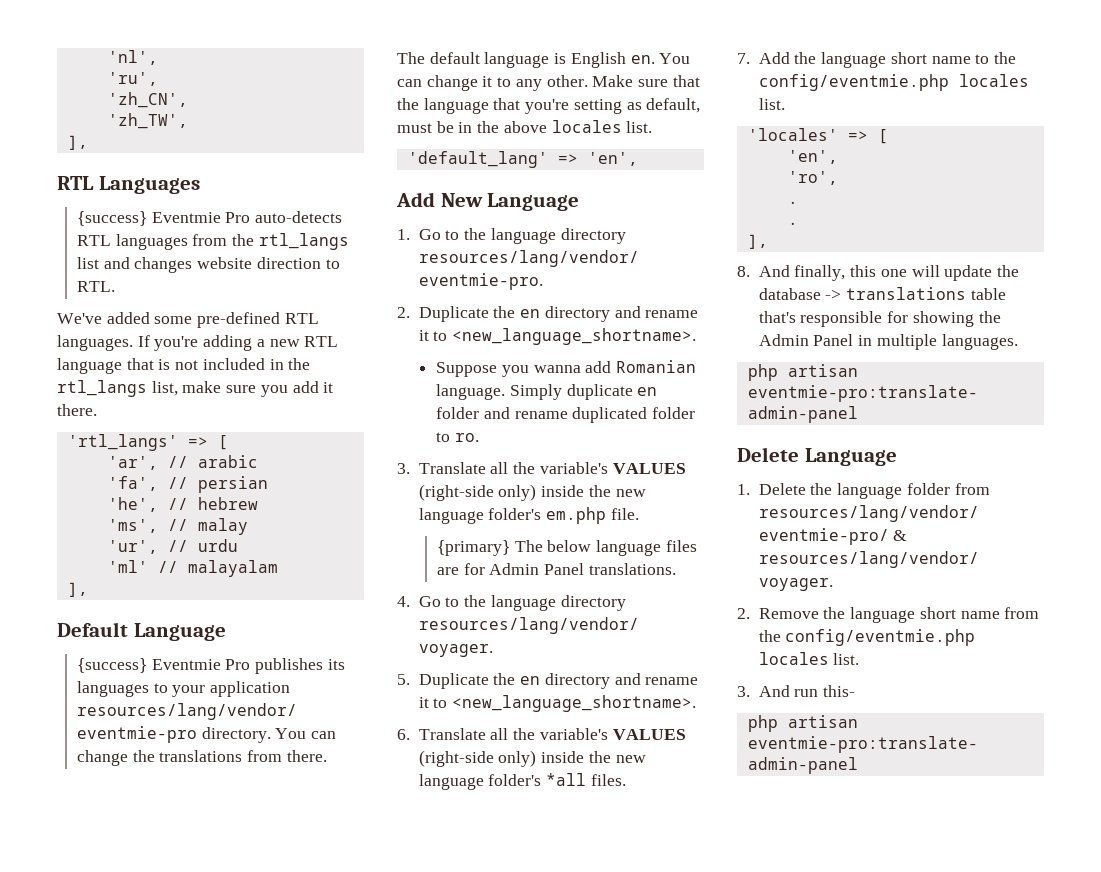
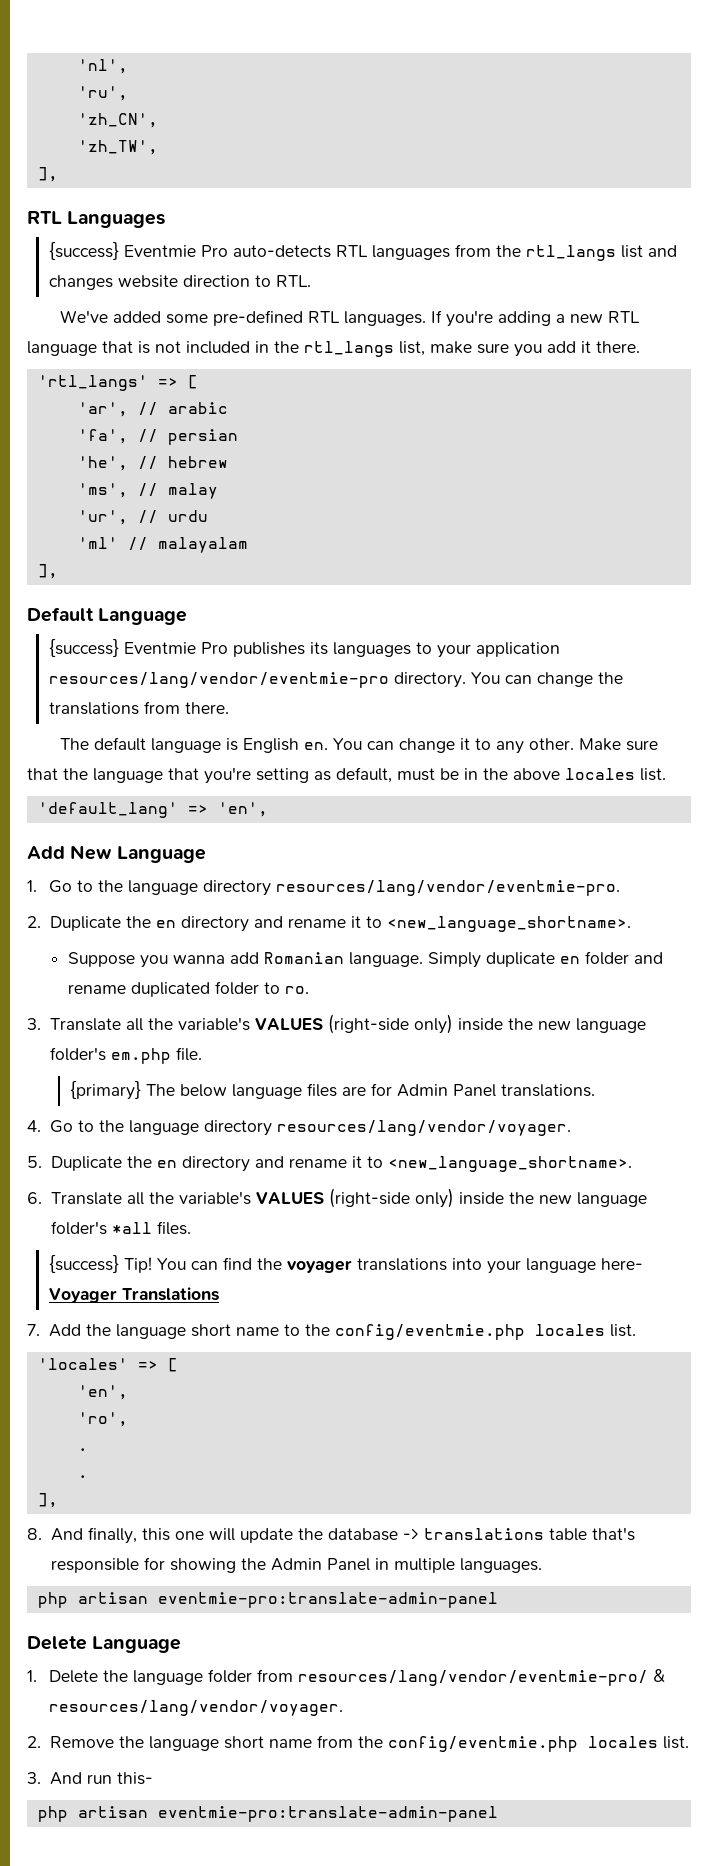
(626, 780) none -> [48,1255,643,1274] [48,1287,219,1303] // {success} Tip! You can find the voyager translations into your language here- Voyager Translations

